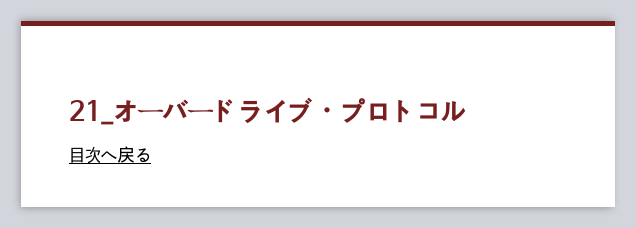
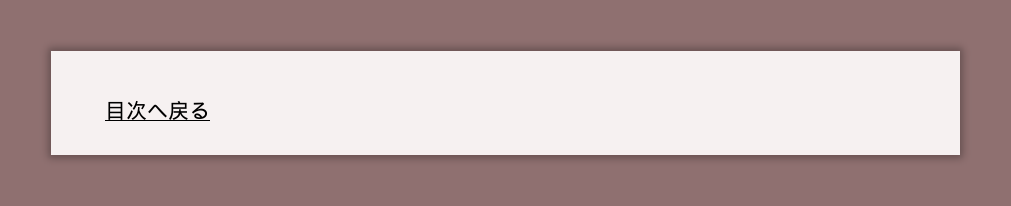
[69,97,466,125] 21_オーバードライブ・プロトコル // -> (105, 110) none

